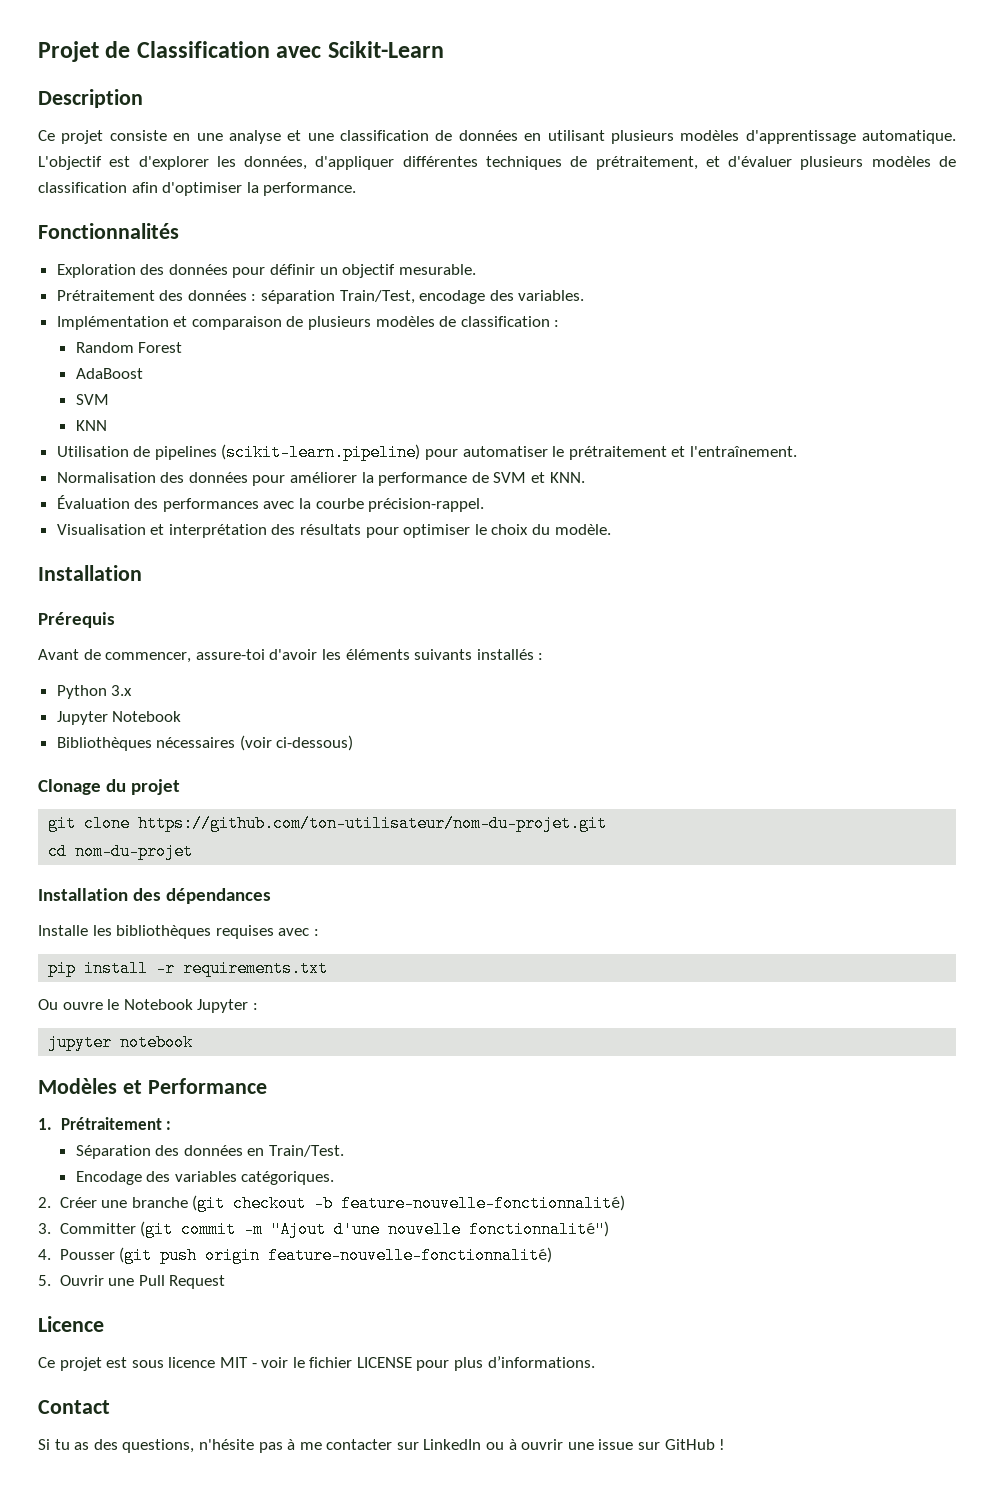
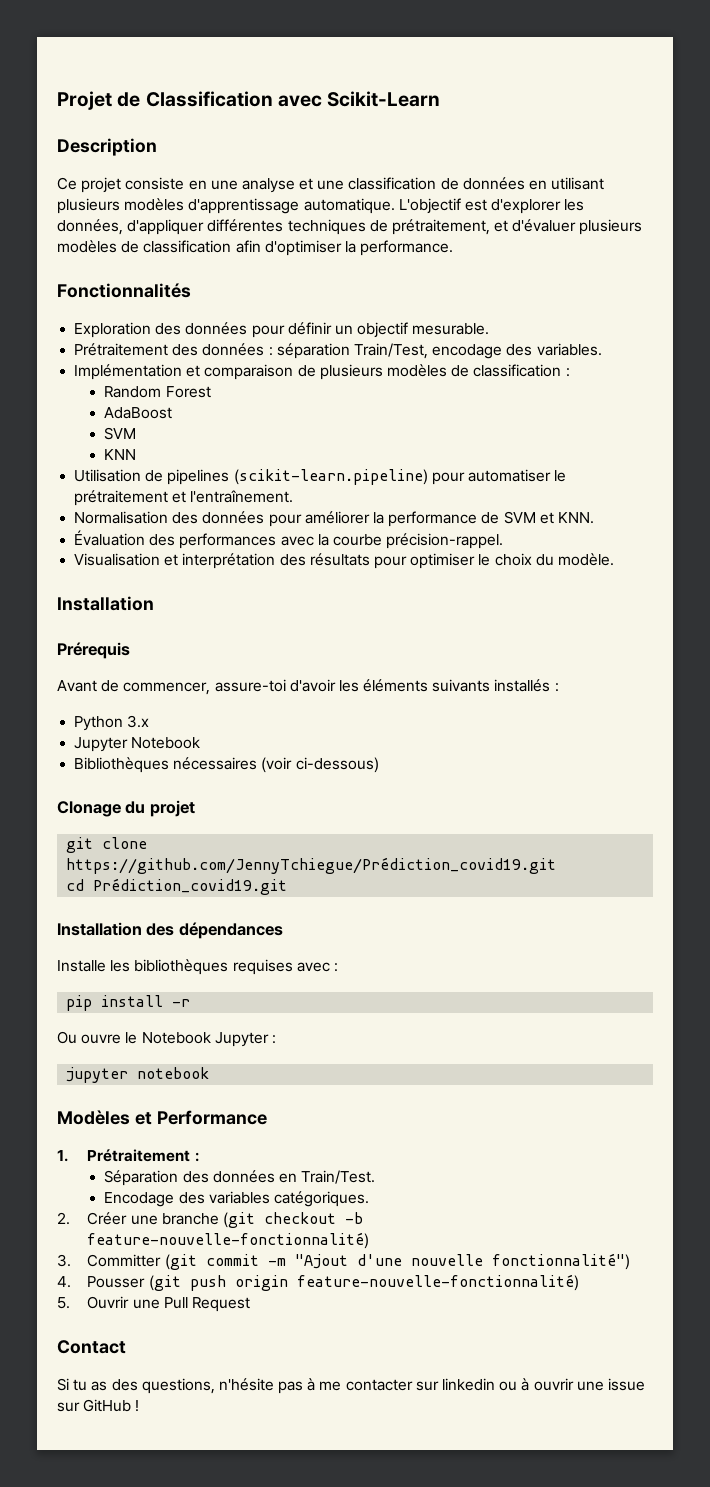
[138,815,608,832] https://github.com/ton-utilisateur/nom-du-projet.git -> [66,857,557,874] https://github.com/JennyTchiegue/Prédiction_covid19.git
[75,843,194,860] nom-du-projet -> [93,878,288,895] Prédiction_covid19.git
[183,960,329,977] requirements.txt -> (191, 1003) none
[38,1316,104,1332] [38,1356,595,1371] // Licence // Ce projet est sous licence MIT - voir le fichier LICENSE pour plus d’informations. -> (250, 1304) none
[423,1439,482,1450] LinkedIn -> [442,1378,496,1391] linkedin

